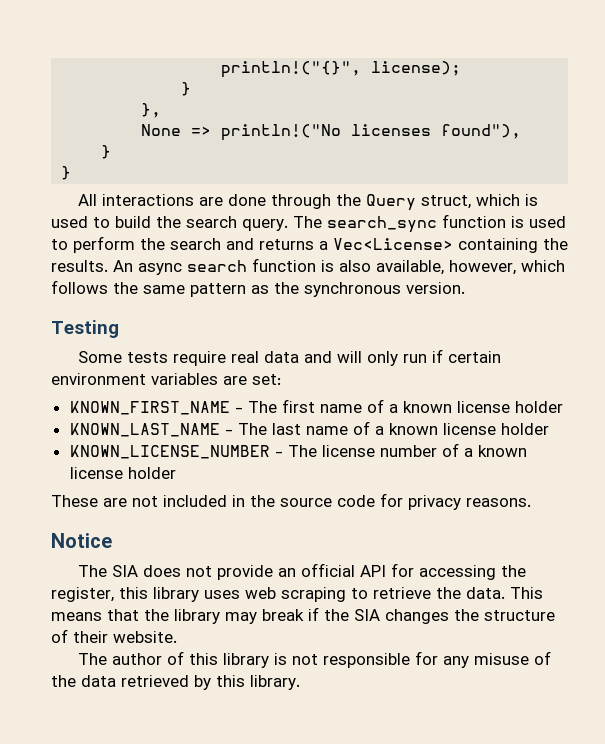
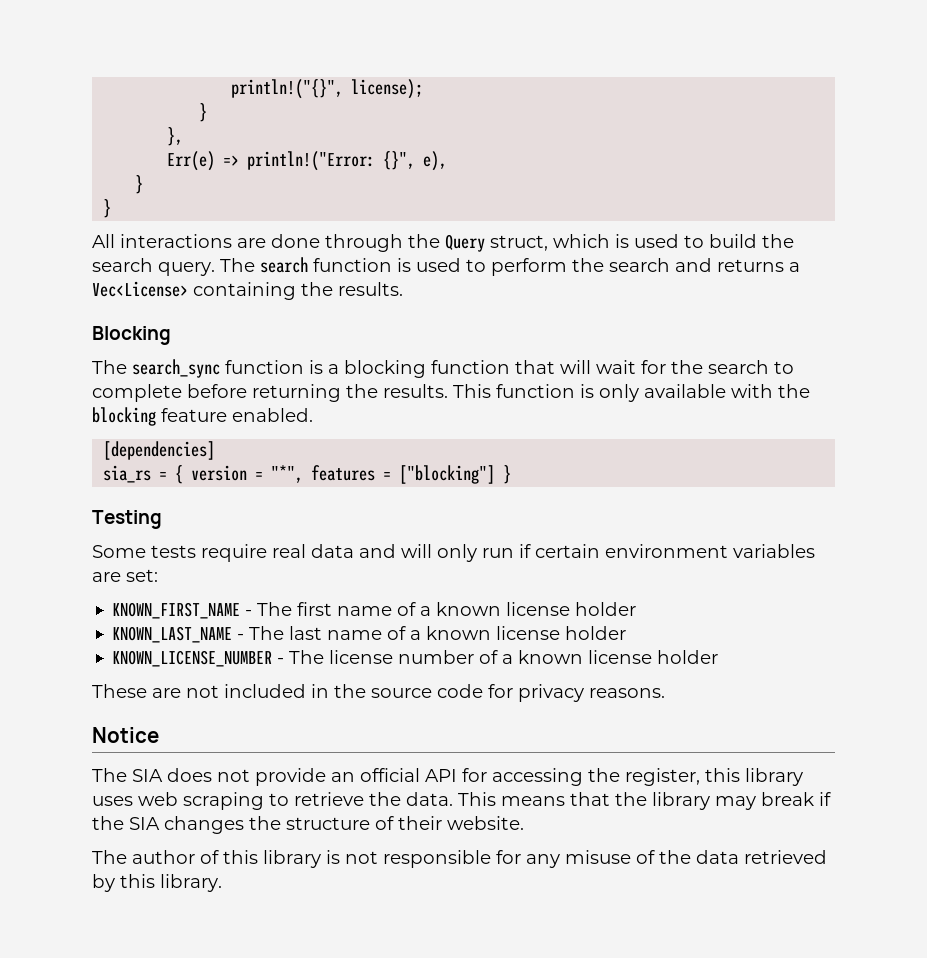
[141,124,522,141] None => println!("No licenses found"), -> [167,151,448,171] Err(e) => println!("Error: {}", e),
[327,216,437,233] search_sync -> [260,257,308,273] search
[113,258,565,275] [51,280,465,297] An async search function is also available, however, which follows the same pattern as the synchronous version. -> [92,326,171,345] [92,359,794,378] [92,384,810,402] [92,407,313,426] [103,441,216,460] [103,465,512,484] // Blocking // The search_sync function is a blocking function that will wait for the search to complete before returning the results. This function is only available with the blocking feature enabled. // [dependencies] // sia_rs = { version = "*", features = ["blocking"] }

